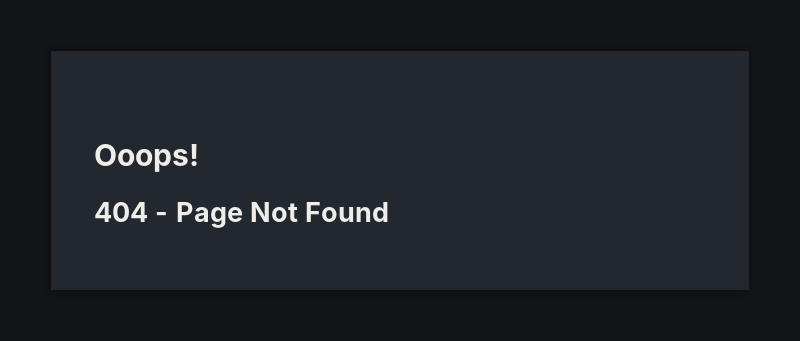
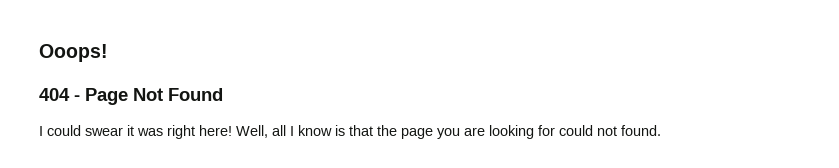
(390, 212) none -> [39,125,661,139] // I could swear it was right here! Well, all I know is that the page you are looking for could not found.

